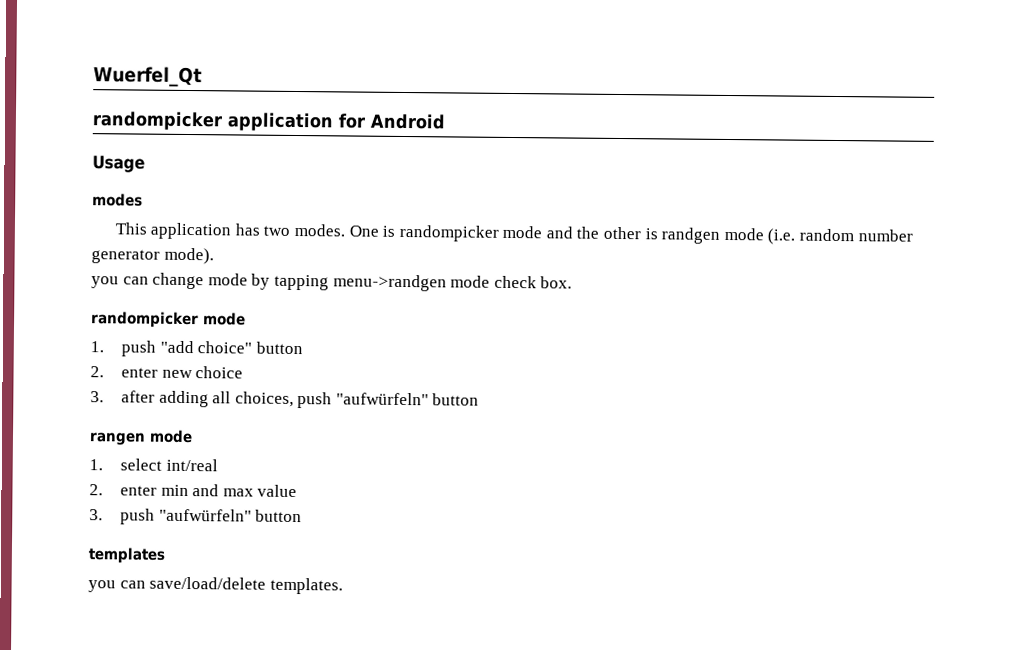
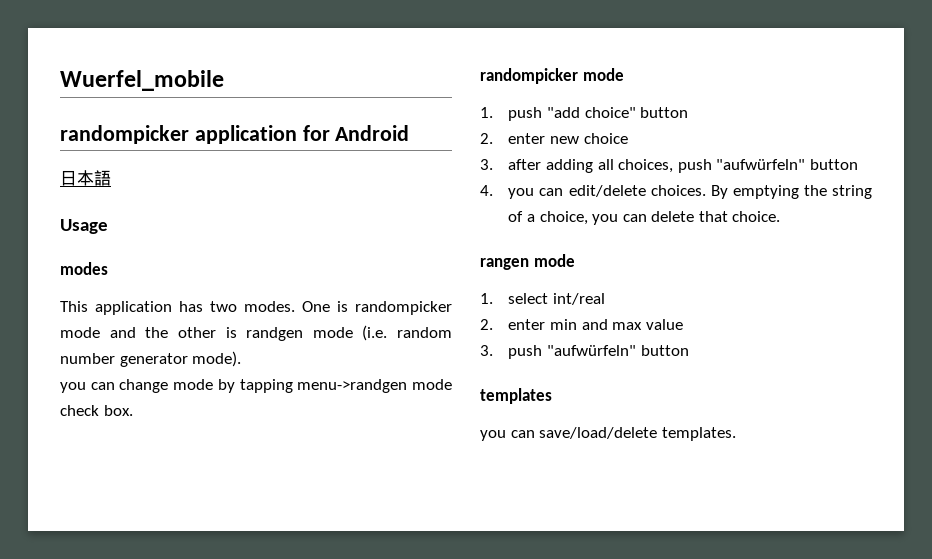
[93,66,202,88] Wuerfel_Qt -> [60,70,224,91] Wuerfel_mobile
(445, 121) none -> [60,170,111,186] // 日本語
(480, 399) none -> [480,185,872,199] [508,211,781,225] // 4. you can edit/delete choices. By emptying the string of a choice, you can delete that choice.

